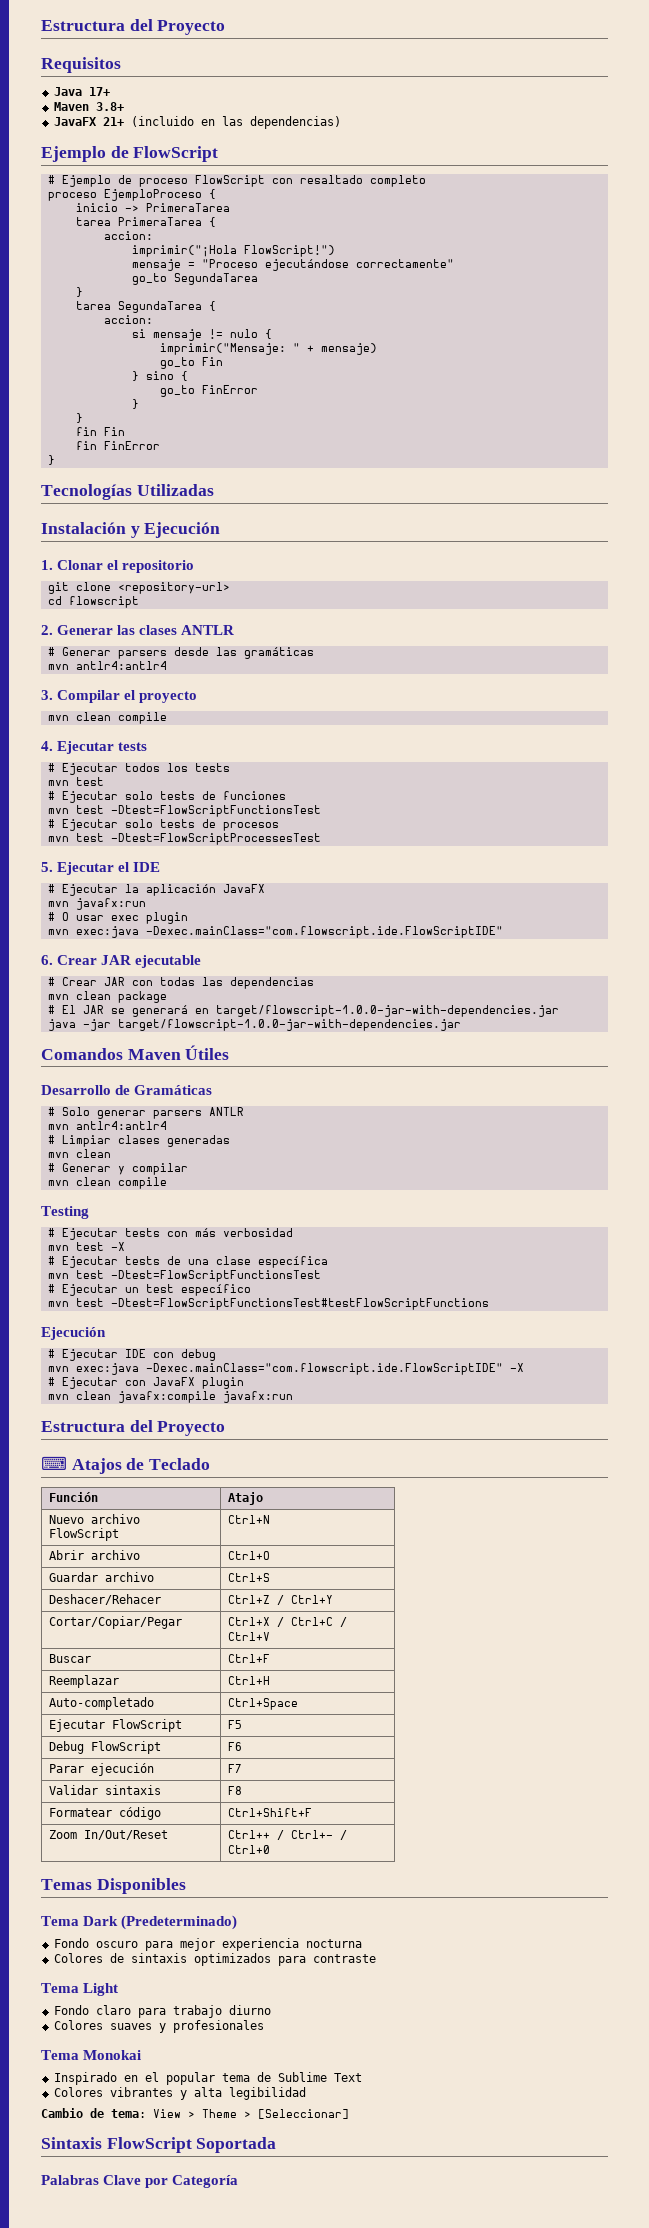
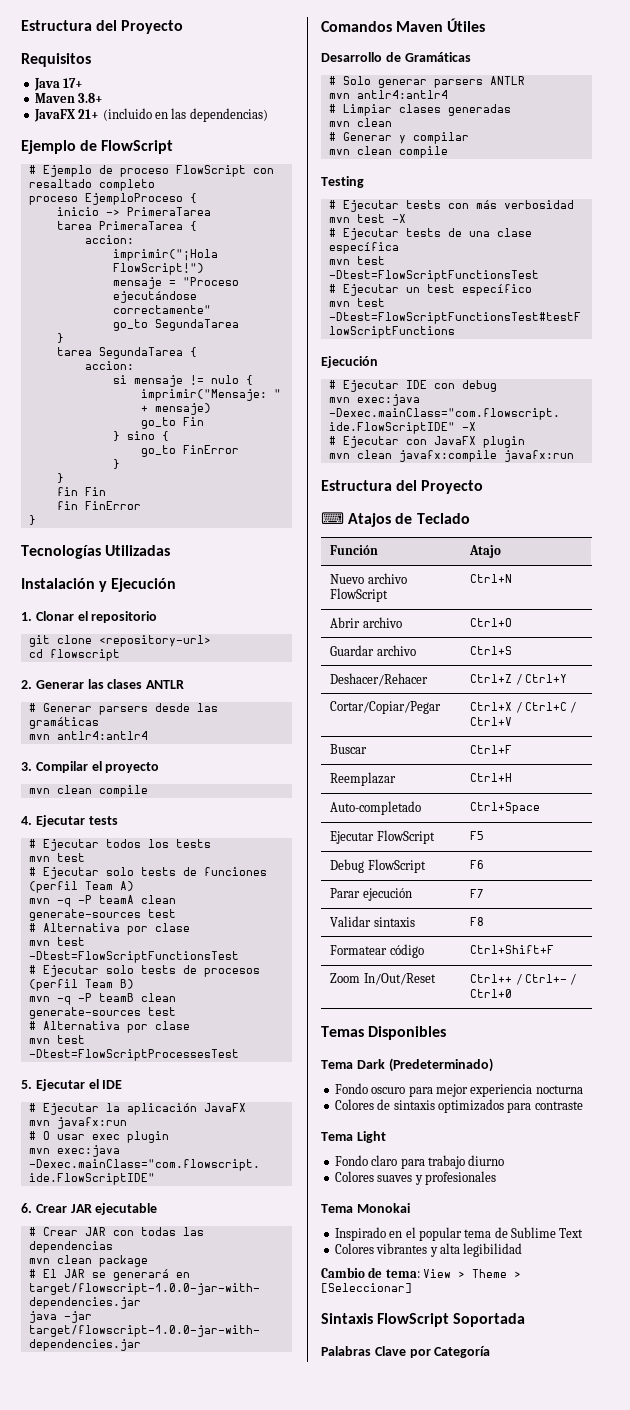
(286, 795) none -> [28,881,134,893] [28,895,176,907] [28,909,176,921] [28,923,190,935] (perfil Team A) // mvn -q -P teamA clean generate-sources test // # Alternativa por clase
(279, 826) none -> [28,979,134,991] [28,993,176,1005] [28,1007,176,1019] [28,1021,190,1033] (perfil Team B) // mvn -q -P teamB clean generate-sources test // # Alternativa por clase

